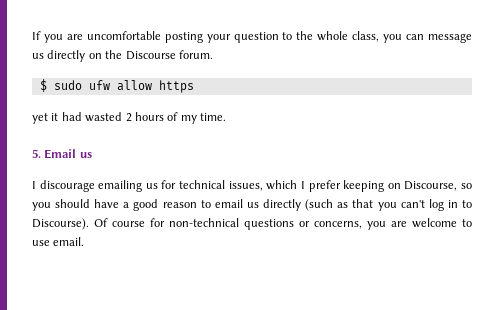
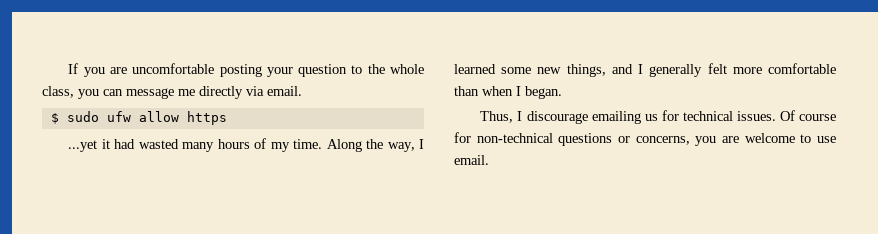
[32,50,213,62] us directly on the Discourse forum. -> [178,86,302,99] me directly via email.
[32,113,48,124] yet -> [68,140,98,152] ...yet
[125,113,132,122] 2 -> [182,142,215,152] many
[32,149,92,159] // 5. Email us // -> [326,139,424,152] [454,63,836,77] [454,86,562,99] [480,111,514,123] Along the way, I learned some new things, and I generally felt more comfortable than when I began. // Thus,
[228,180,473,192] [32,199,473,211] [32,218,89,230] issues, which I prefer keeping on Discourse, so you should have a good reason to email us directly (such as that you can't log in to Discourse). -> [736,111,776,121] issues.

